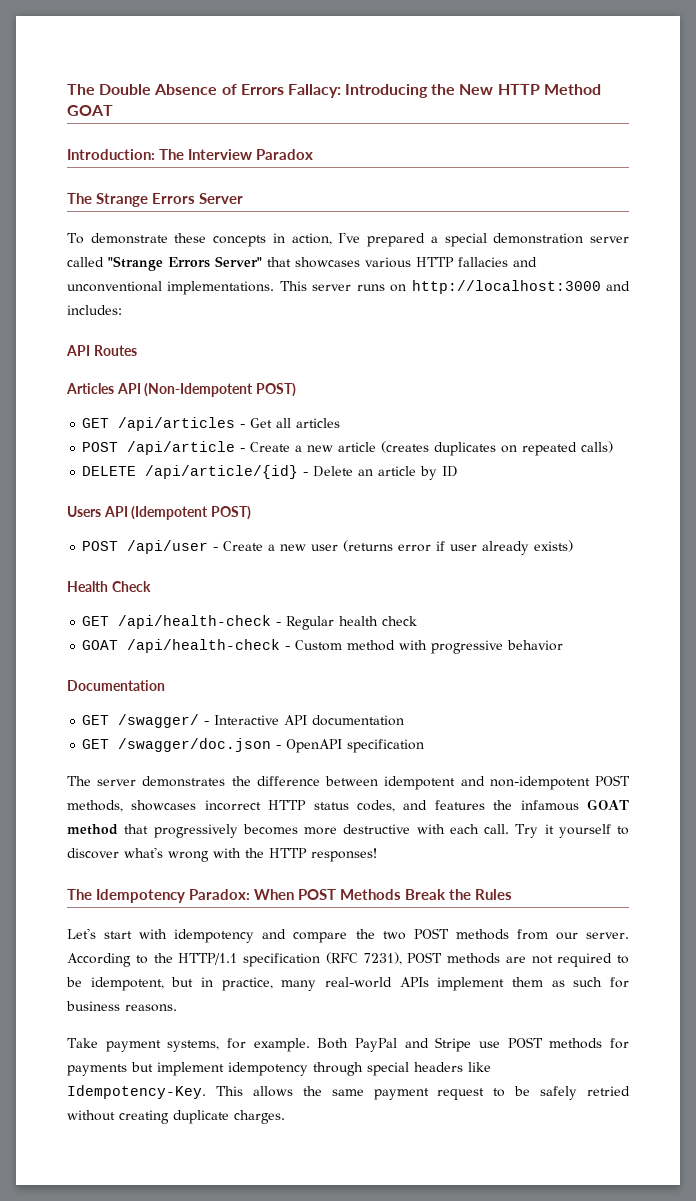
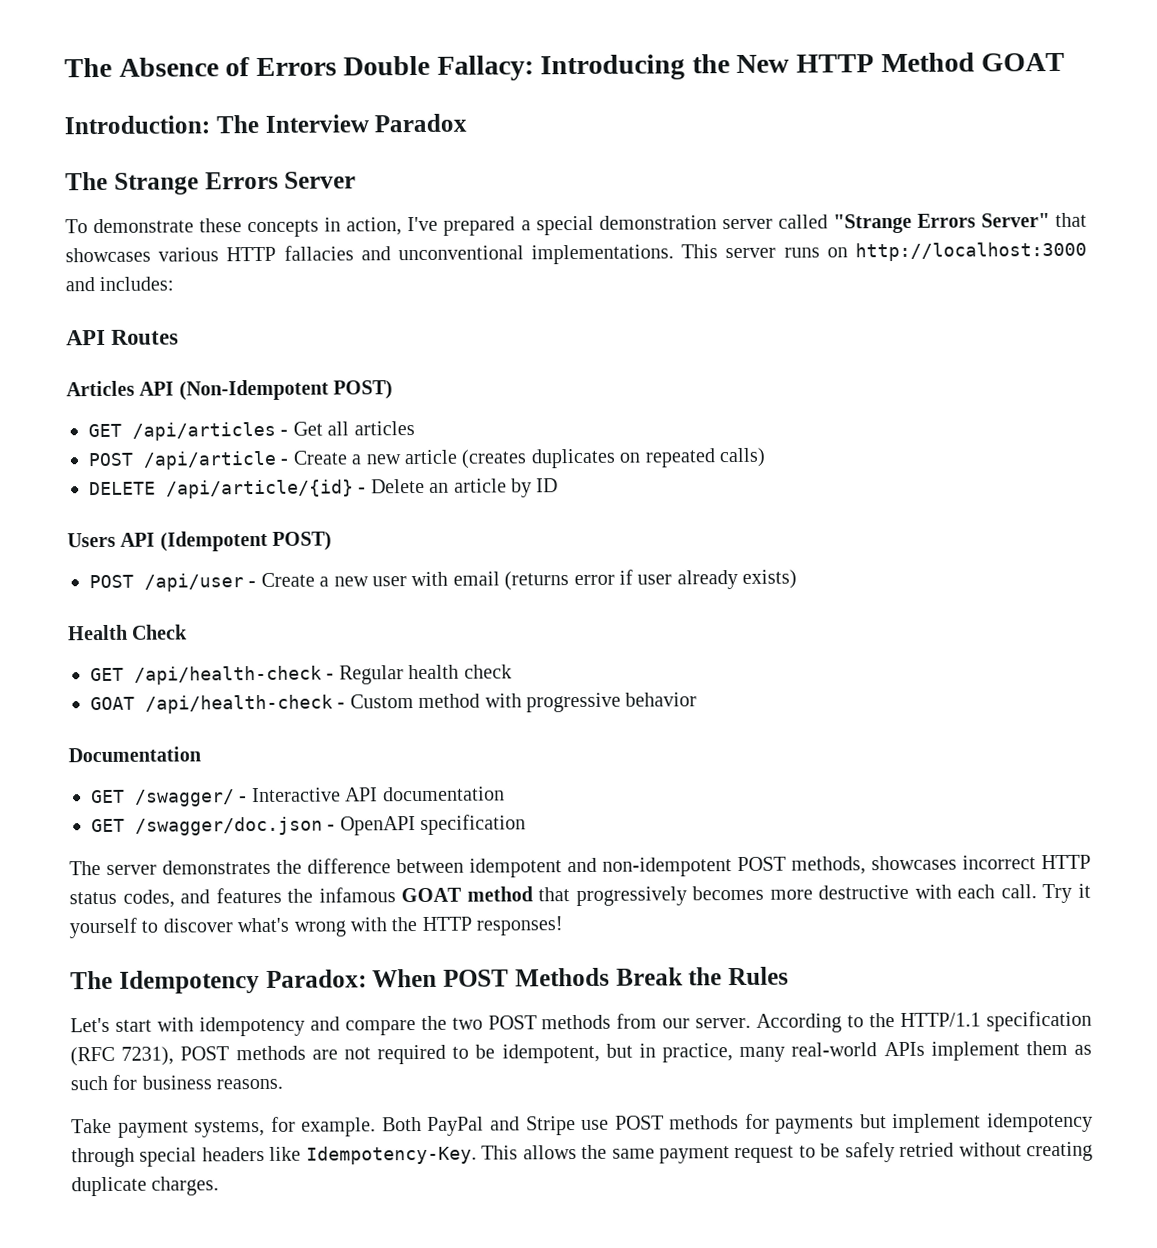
[67,84,152,95] The Double -> [64,57,112,78] The
(284, 89) none -> [343,55,431,76] Double
(339, 547) none -> [411,571,500,587] with email

